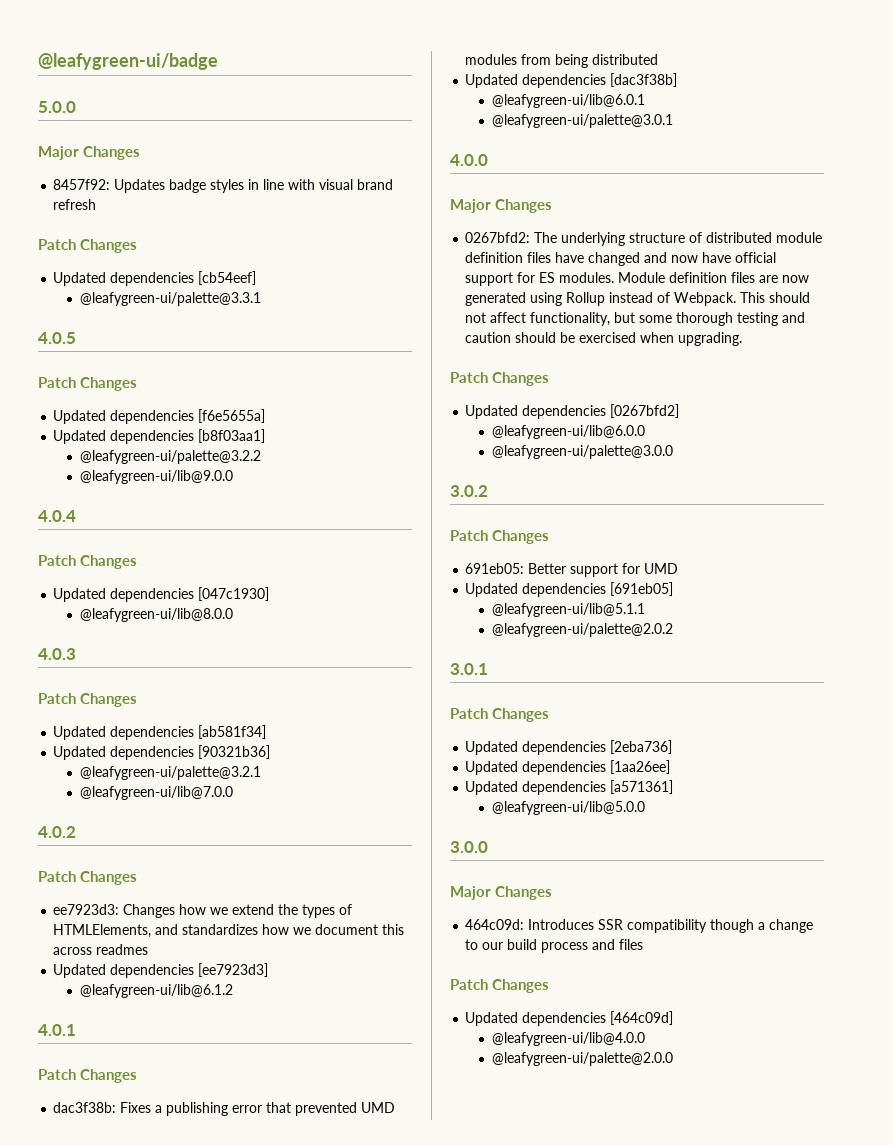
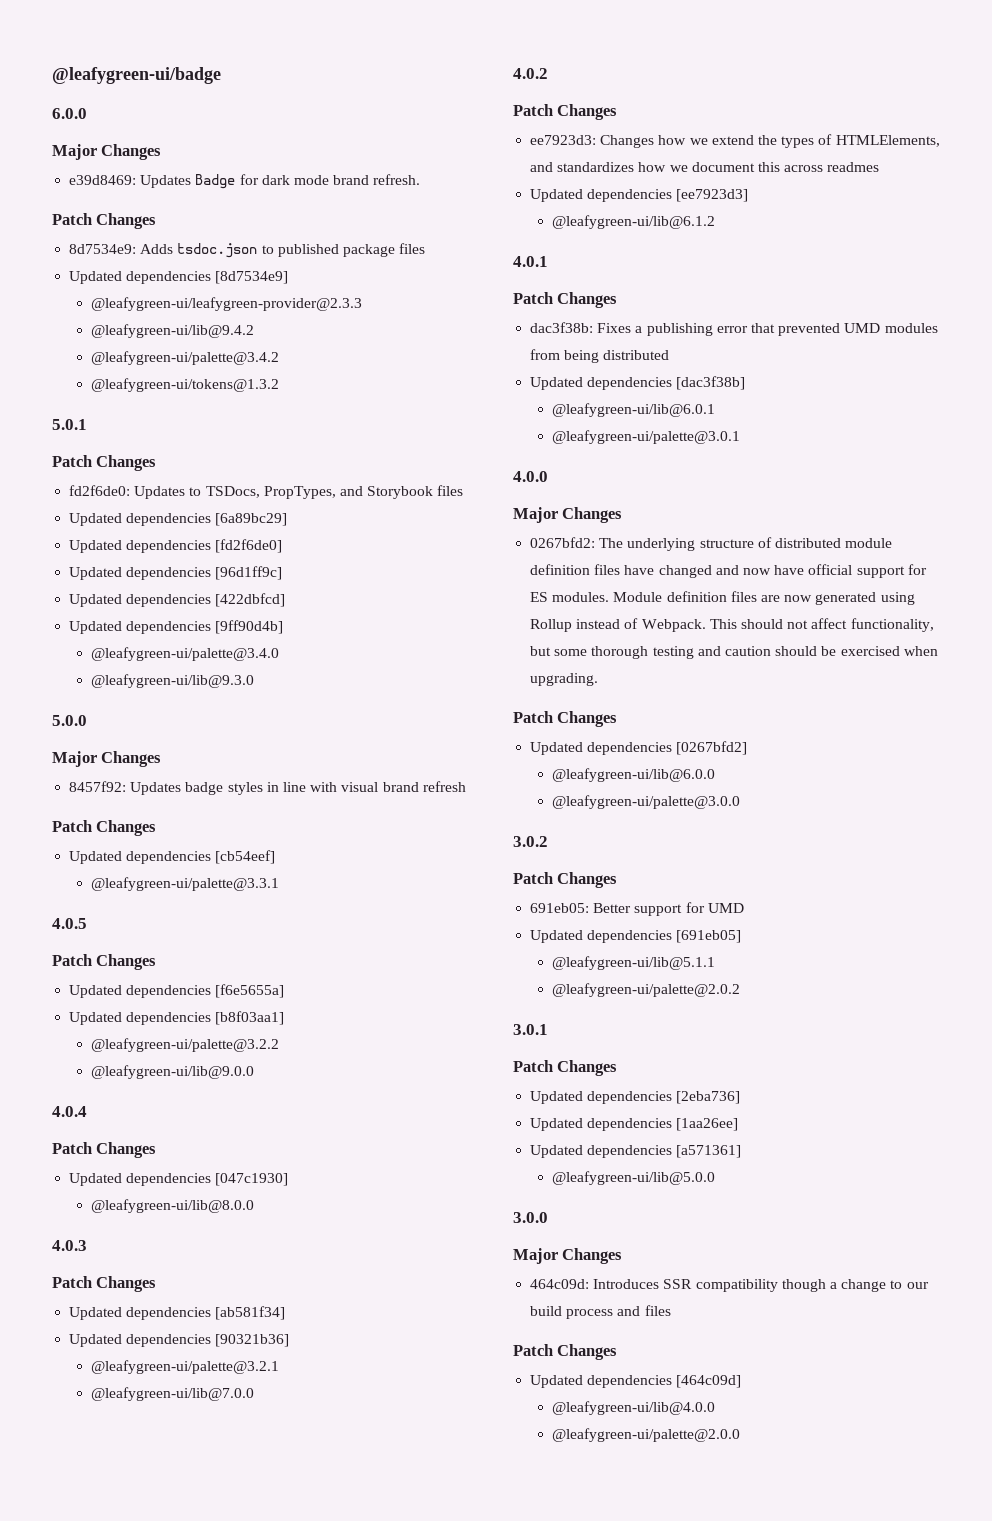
(218, 61) none -> [52,108,87,119] [52,144,162,160] [69,174,421,189] [52,213,157,229] [69,243,426,258] [69,271,289,284] [90,297,362,311] [90,324,254,338] [90,351,279,365] [90,378,279,392] [52,419,87,430] [52,455,157,471] [69,485,464,499] [69,513,288,526] [69,539,283,553] [69,566,283,580] [69,593,286,607] [69,620,284,634] [90,647,279,661] [90,674,254,688] // 6.0.0 // Major Changes // e39d8469: Updates Badge for dark mode brand refresh. // Patch Changes // 8d7534e9: Adds tsdoc.json to published package files // Updated dependencies [8d7534e9] // @leafygreen-ui/leafygreen-provider@2.3.3 // @leafygreen-ui/lib@9.4.2 // @leafygreen-ui/palette@3.4.2 // @leafygreen-ui/tokens@1.3.2 // 5.0.1 // Patch Changes // fd2f6de0: Updates to TSDocs, PropTypes, and Storybook files // Updated dependencies [6a89bc29] // Updated dependencies [fd2f6de0] // Updated dependencies [96d1ff9c] // Updated dependencies [422dbfcd] // Updated dependencies [9ff90d4b] // @leafygreen-ui/palette@3.4.0 // @leafygreen-ui/lib@9.3.0

